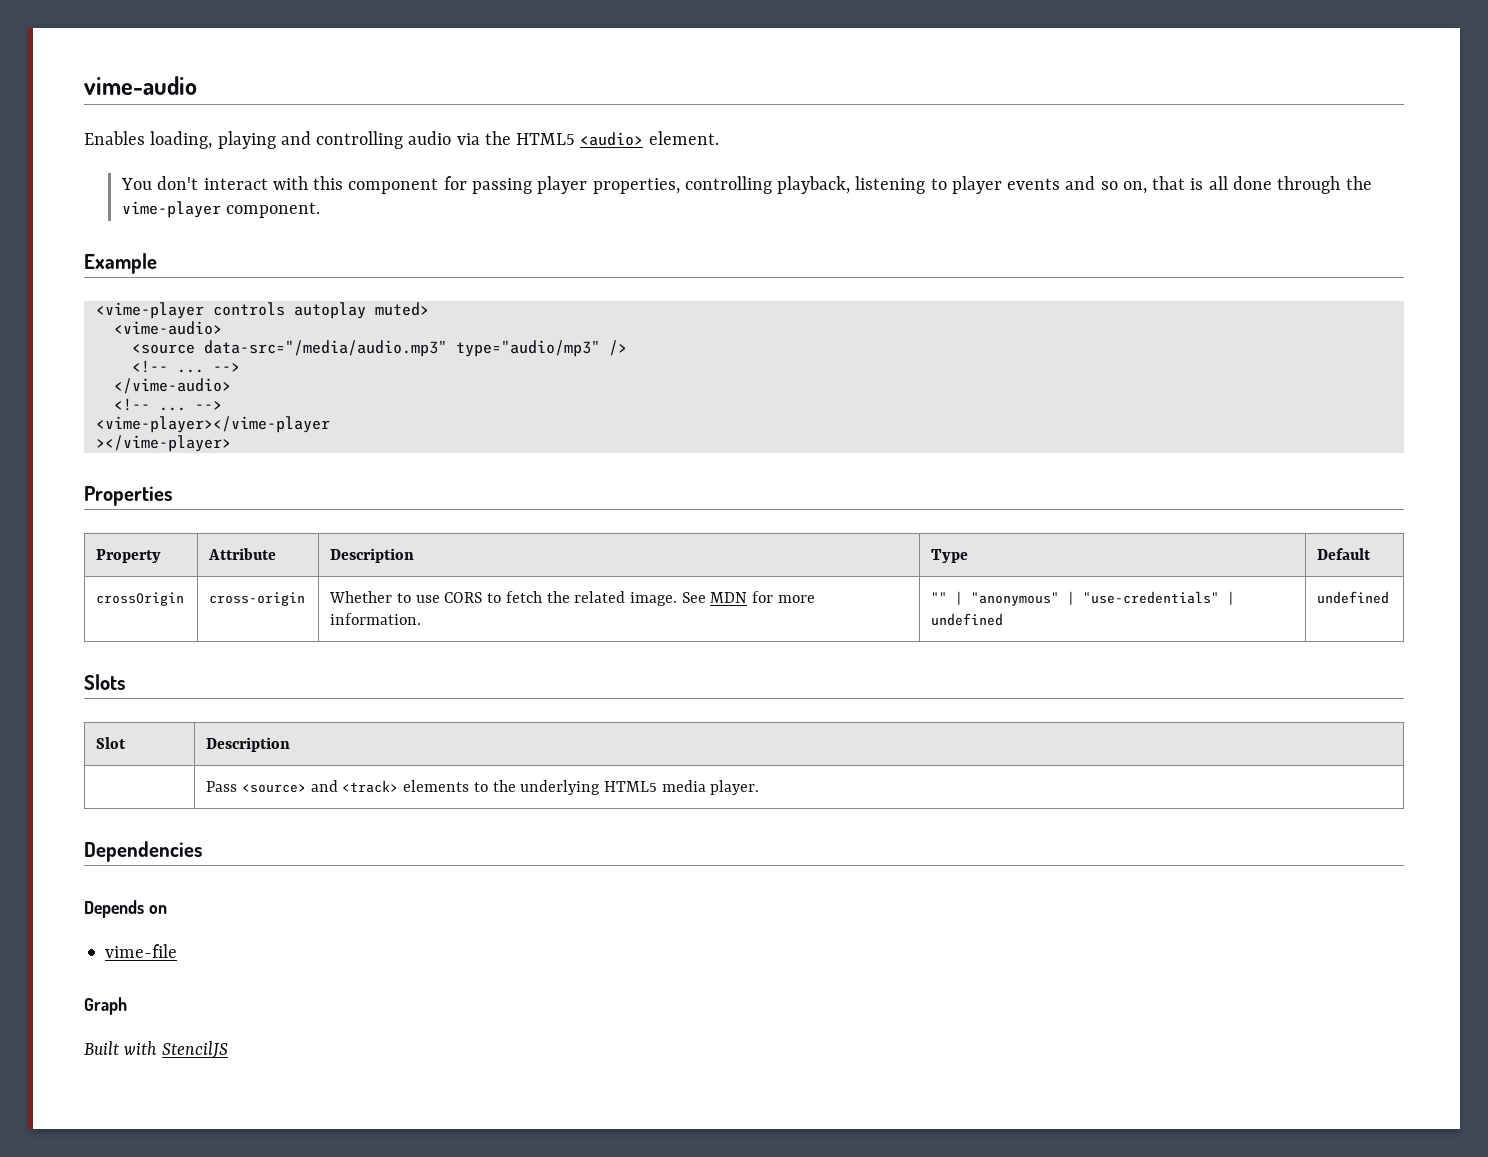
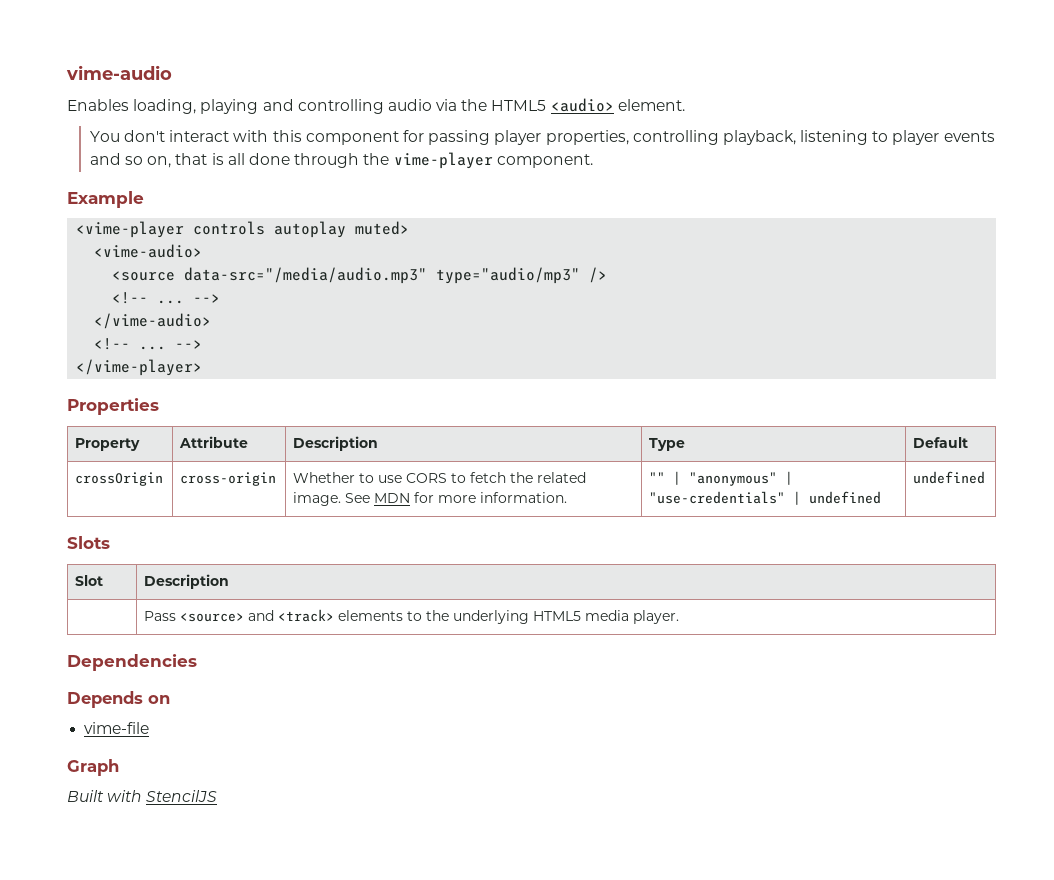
[95,416,330,433] [95,435,231,452] <vime-player></vime-player // ></vime-player> -> [76,359,203,376] </vime-player>

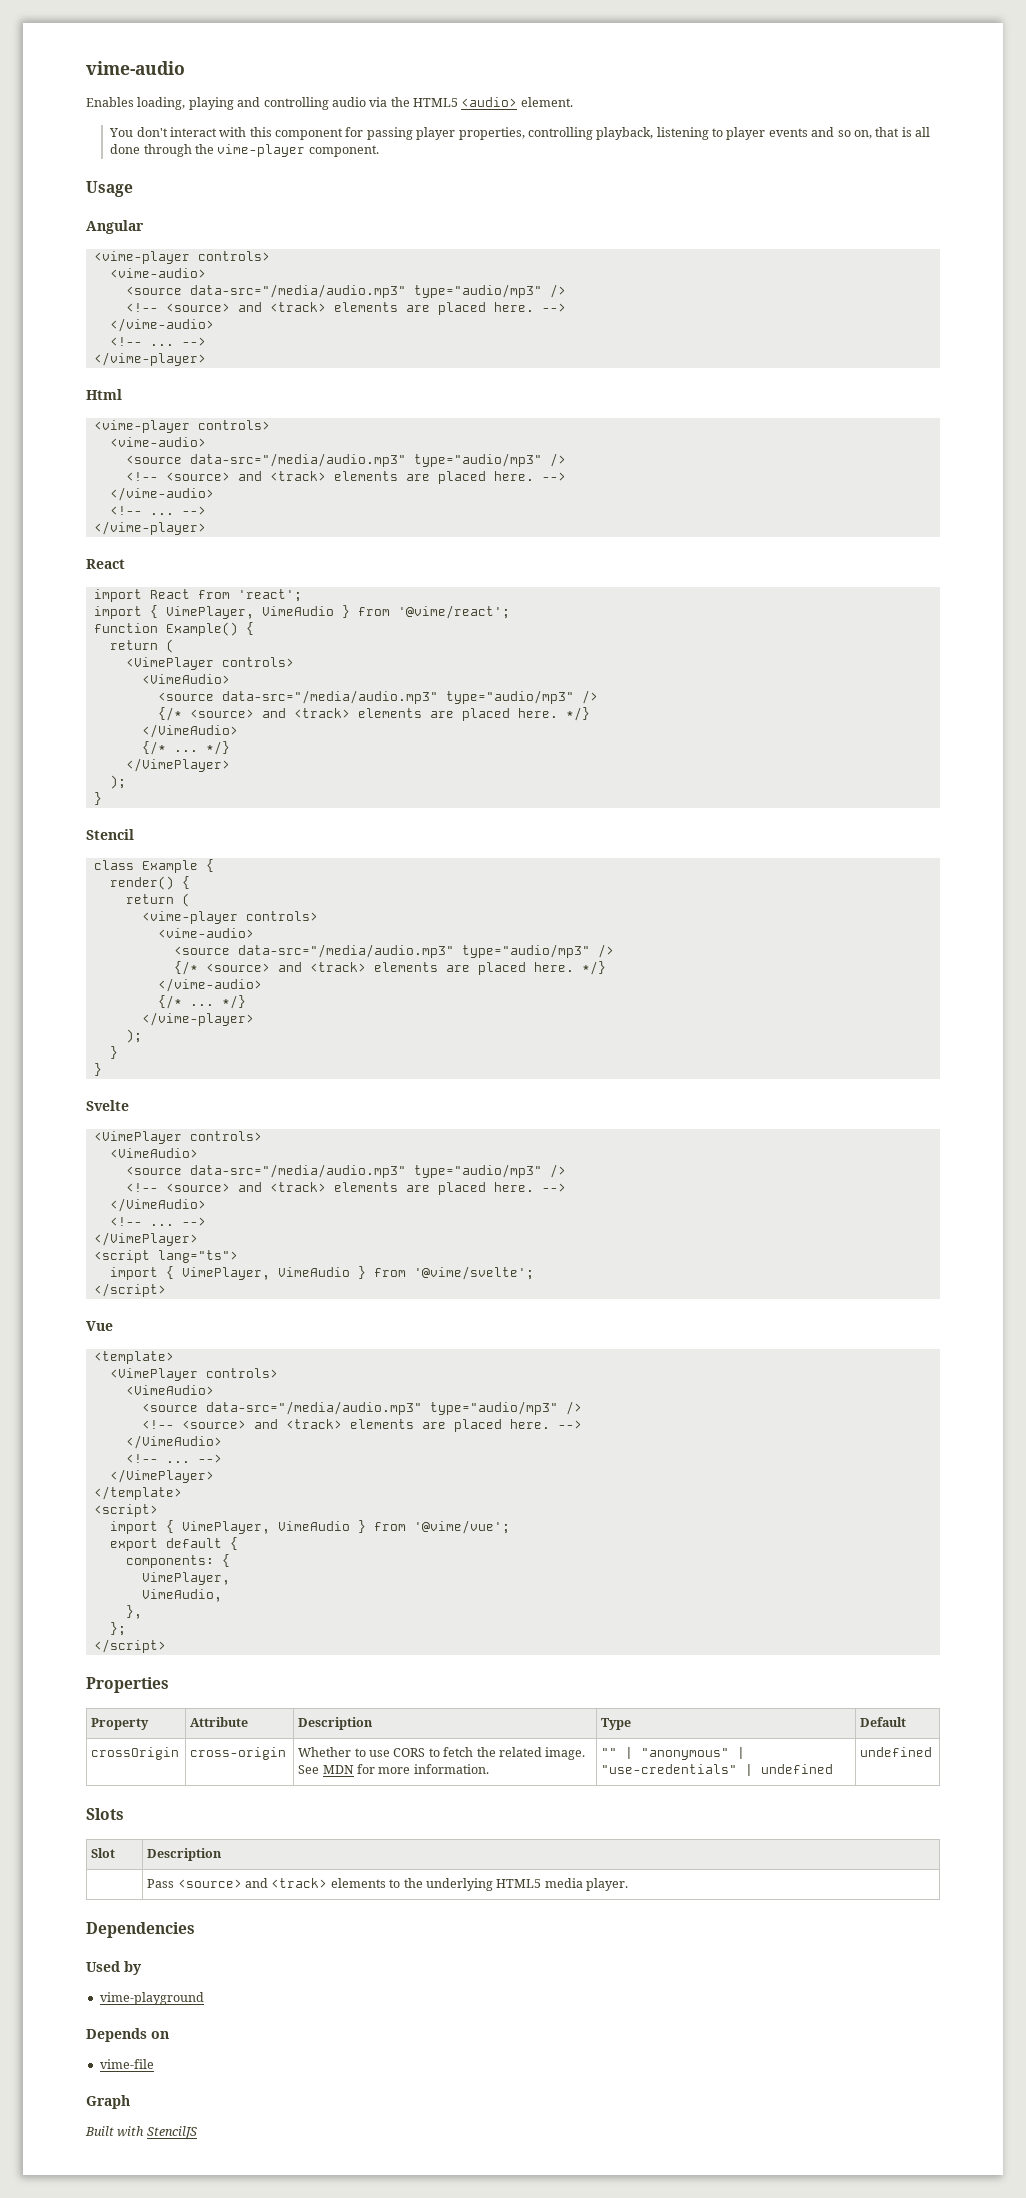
[67,191,144,208] [76,221,410,238] [94,244,203,258] [112,267,608,284] [112,292,221,304] [94,313,212,329] [94,338,203,350] [76,359,203,376] Example // <vime-player controls autoplay muted> // <vime-audio> // <source data-src="/media/audio.mp3" type="audio/mp3" /> // <!-- ... --> // </vime-audio> // <!-- ... --> // </vime-player> -> [86,181,133,197] [86,220,144,234] [93,251,270,264] [109,268,206,278] [125,284,566,298] [125,302,566,315] [109,318,214,332] [109,337,206,346] [93,352,206,366] [86,389,122,400] [93,420,270,433] [109,437,206,447] [125,453,566,467] [125,471,566,484] [109,487,214,501] [109,506,206,515] [93,521,206,535] [86,559,125,569] [93,589,302,602] [93,605,510,619] [93,622,254,636] [109,639,174,653] [125,657,294,670] [141,674,230,684] [157,690,598,704] [157,707,590,721] [141,724,238,738] [141,741,230,755] [125,758,230,772] [109,775,126,789] [93,792,102,805] [86,829,134,840] [93,859,214,873] [109,876,190,890] [125,893,190,907] [141,911,318,924] [157,928,254,938] [173,944,614,958] [173,961,606,975] [157,978,262,992] [157,995,246,1009] [141,1012,254,1026] [125,1029,142,1043] [109,1046,118,1059] [93,1063,102,1076] [86,1100,129,1111] [93,1131,262,1144] [109,1148,198,1158] [125,1164,566,1178] [125,1182,566,1195] [109,1198,206,1212] [109,1217,206,1226] [93,1232,198,1246] [93,1250,238,1263] [109,1266,534,1280] [93,1283,166,1297] [86,1321,113,1331] [93,1351,174,1364] [109,1368,278,1381] [125,1385,214,1395] [141,1401,582,1415] [141,1419,582,1432] [125,1435,222,1449] [125,1454,222,1463] [109,1469,214,1483] [93,1486,182,1500] [93,1504,158,1517] [109,1520,510,1534] [109,1537,238,1551] [125,1554,230,1568] [141,1572,230,1585] [141,1589,222,1602] [125,1605,142,1619] [109,1622,126,1636] [93,1639,166,1653] Usage // Angular // <vime-player controls> // <vime-audio> // <source data-src="/media/audio.mp3" type="audio/mp3" /> // <!-- <source> and <track> elements are placed here. --> // </vime-audio> // <!-- ... --> // </vime-player> // Html // <vime-player controls> // <vime-audio> // <source data-src="/media/audio.mp3" type="audio/mp3" /> // <!-- <source> and <track> elements are placed here. --> // </vime-audio> // <!-- ... --> // </vime-player> // React // import React from 'react'; // import { VimePlayer, VimeAudio } from '@vime/react'; // function Example() { // return ( // <VimePlayer controls> // <VimeAudio> // <source data-src="/media/audio.mp3" type="audio/mp3" /> // {/* <source> and <track> elements are placed here. */} // </VimeAudio> // {/* ... */} // </VimePlayer> // ); // } // Stencil // class Example { // render() { // return ( // <vime-player controls> // <vime-audio> // <source data-src="/media/audio.mp3" type="audio/mp3" /> // {/* <source> and <track> elements are placed here. */} // </vime-audio> // {/* ... */} // </vime-player> // ); // } // } // Svelte // <VimePlayer controls> // <VimeAudio> // <source data-src="/media/audio.mp3" type="audio/mp3" /> // <!-- <source> and <track> elements are placed here. --> // </VimeAudio> // <!-- ... --> // </VimePlayer> // <script lang="ts"> // import { VimePlayer, VimeAudio } from '@vime/svelte'; // </script> // Vue // <template> // <VimePlayer controls> // <VimeAudio> // <source data-src="/media/audio.mp3" type="audio/mp3" /> // <!-- <source> and <track> elements are placed here. --> // </VimeAudio> // <!-- ... --> // </VimePlayer> // </template> // <script> // import { VimePlayer, VimeAudio } from '@vime/vue'; // export default { // components: { // VimePlayer, // VimeAudio, // }, // }; // </script>
(197, 662) none -> [86,1961,142,1975] [99,1992,204,2005] // Used by // vime-playground

